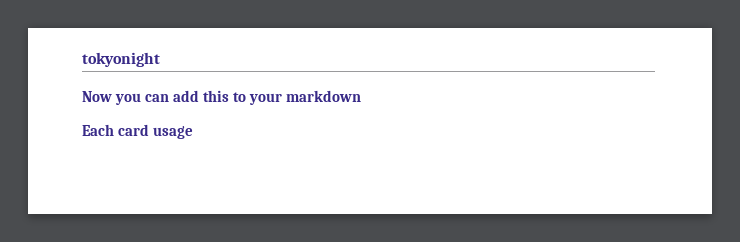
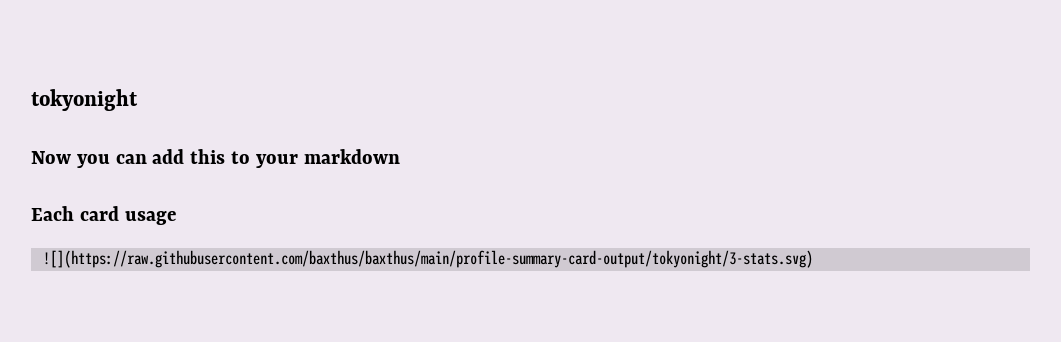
(194, 132) none -> [43,250,813,268] // ![](https://raw.githubusercontent.com/baxthus/baxthus/main/profile-summary-card-output/tokyonight/3-stats.svg)

